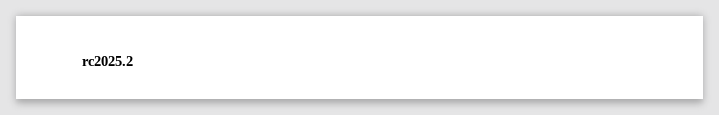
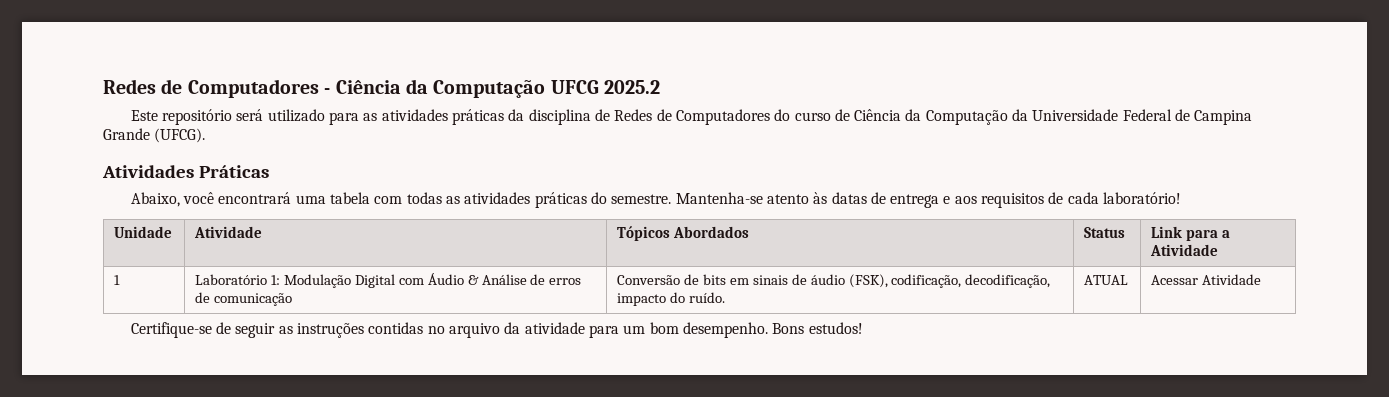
[82,56,133,66] rc2025.2 -> [103,79,661,98] [130,109,1253,125] [103,128,206,143] [102,165,269,178] [130,192,1182,208] [114,226,173,238] [194,226,263,238] [617,226,750,241] [1084,227,1126,238] [1151,226,1230,241] [1150,244,1219,256] [114,275,121,285] [195,273,582,288] [195,292,293,306] [617,274,1051,288] [617,292,725,306] [1084,275,1129,285] [1151,274,1262,285] [130,322,863,338] Redes de Computadores - Ciência da Computação UFCG 2025.2 // Este repositório será utilizado para as atividades práticas da disciplina de Redes de Computadores do curso de Ciência da Computação da Universidade Federal de Campina Grande (UFCG). // Atividades Práticas // Abaixo, você encontrará uma tabela com todas as atividades práticas do semestre. Mantenha-se atento às datas de entrega e aos requisitos de cada laboratório! // Unidade | Atividade | Tópicos Abordados | Status | Link para a Atividade // 1 | Laboratório 1: Modulação Digital com Áudio & Análise de erros de comunicação | Conversão de bits em sinais de áudio (FSK), codificação, decodificação, impacto do ruído. | ATUAL | Acessar Atividade // Certifique-se de seguir as instruções contidas no arquivo da atividade para um bom desempenho. Bons estudos!

